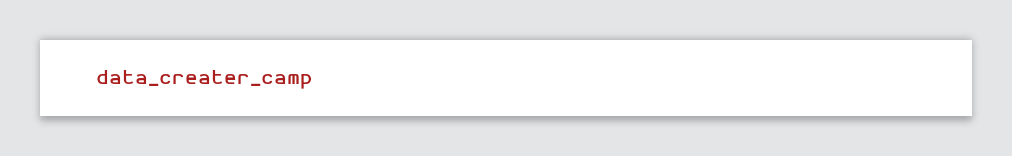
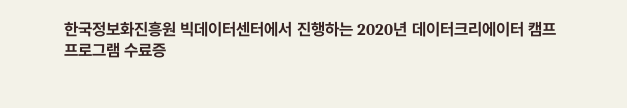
[96,70,313,89] data_creater_camp -> [64,21,557,37] [64,42,167,58] 한국정보화진흥원 빅데이터센터에서 진행하는 2020년 데이터크리에이터 캠프 프로그램 수료증

